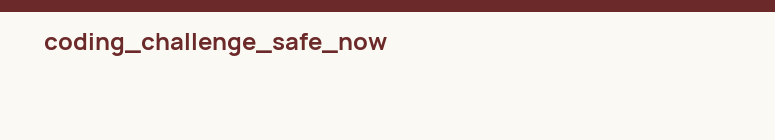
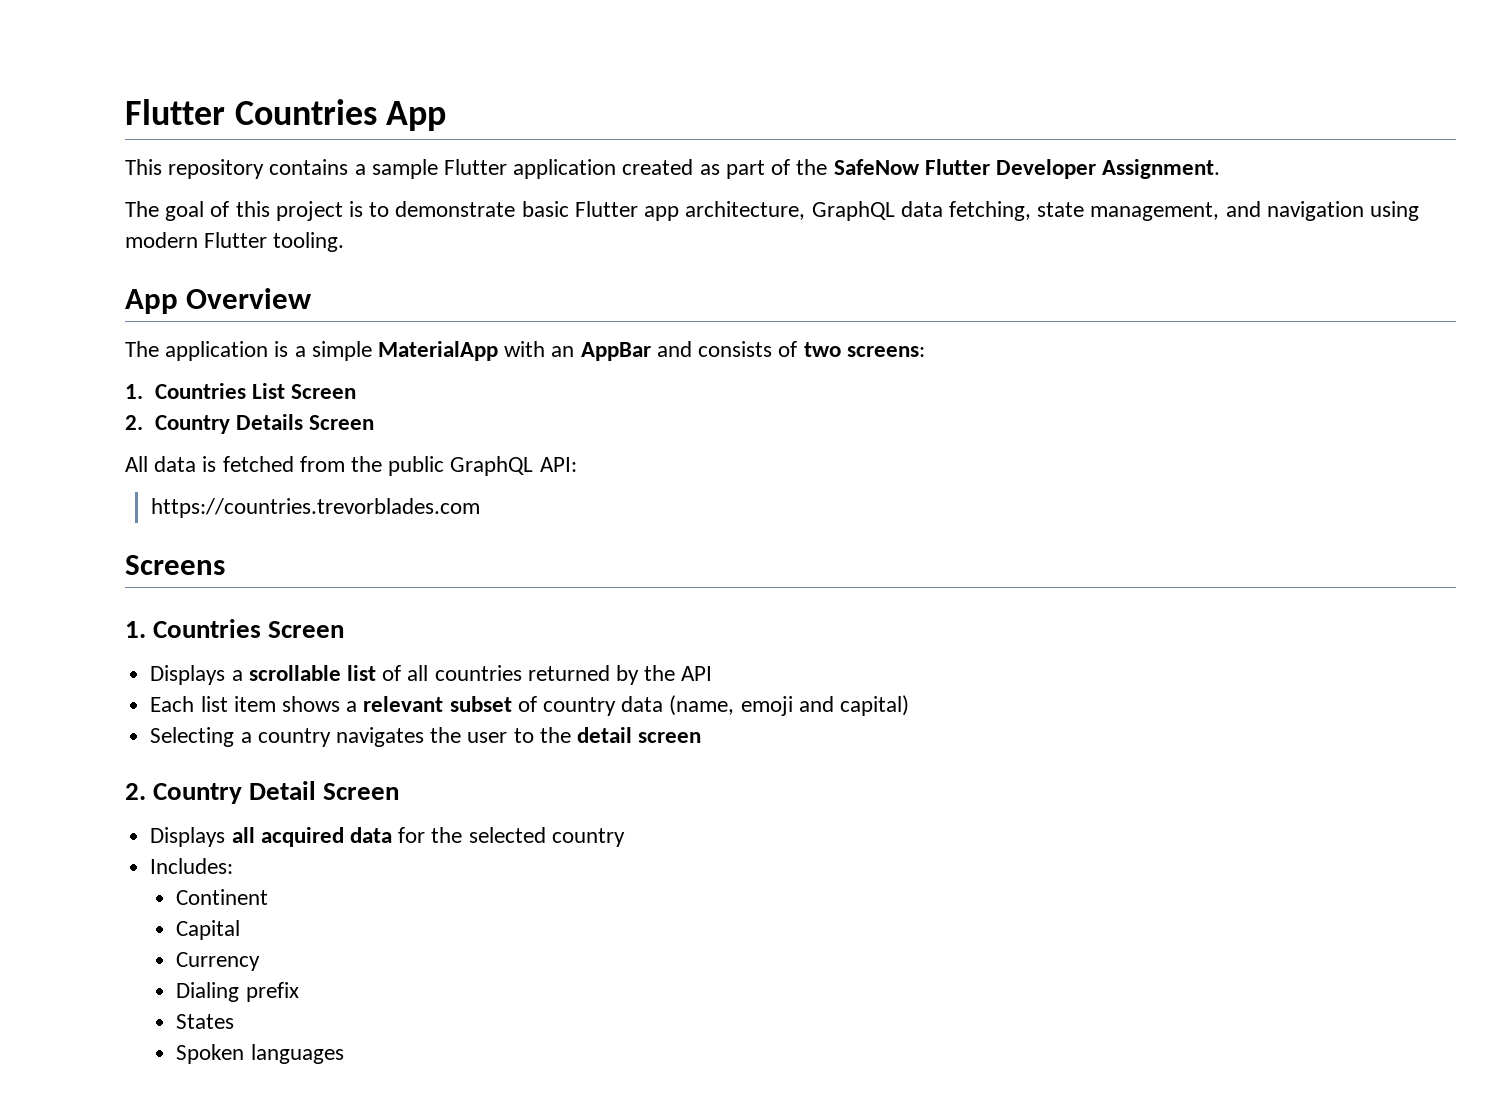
[44,33,387,56] coding_challenge_safe_now -> [125,99,447,131] [125,159,1221,179] [125,201,1419,221] [125,232,345,252] [125,288,312,314] [125,341,925,361] [125,383,356,399] [125,414,374,434] [125,456,577,476] [151,498,481,518] [125,555,225,575] [125,619,345,638] [150,665,713,685] [150,695,910,716] [150,727,702,747] [125,781,400,804] [150,827,625,847] [150,858,234,874] [176,889,269,905] [176,920,241,940] [176,952,261,971] [176,982,299,1002] [176,1014,235,1029] [176,1044,344,1064] Flutter Countries App // This repository contains a sample Flutter application created as part of the SafeNow Flutter Developer Assignment. // The goal of this project is to demonstrate basic Flutter app architecture, GraphQL data fetching, state management, and navigation using modern Flutter tooling. // App Overview // The application is a simple MaterialApp with an AppBar and consists of two screens: // 1. Countries List Screen // 2. Country Details Screen // All data is fetched from the public GraphQL API: // https://countries.trevorblades.com // Screens // 1. Countries Screen // Displays a scrollable list of all countries returned by the API // Each list item shows a relevant subset of country data (name, emoji and capital) // Selecting a country navigates the user to the detail screen // 2. Country Detail Screen // Displays all acquired data for the selected country // Includes: // Continent // Capital // Currency // Dialing prefix // States // Spoken languages

